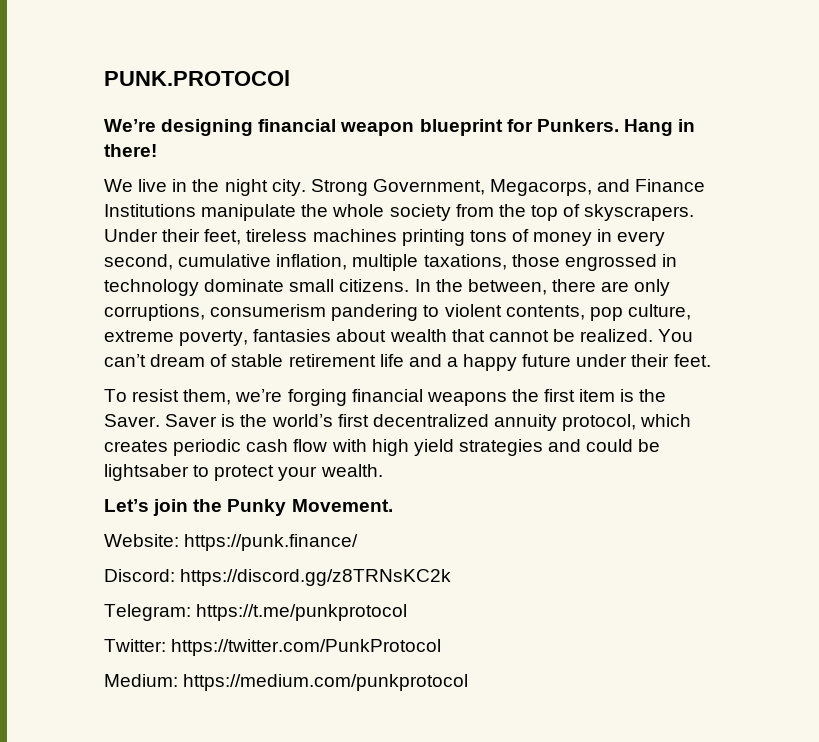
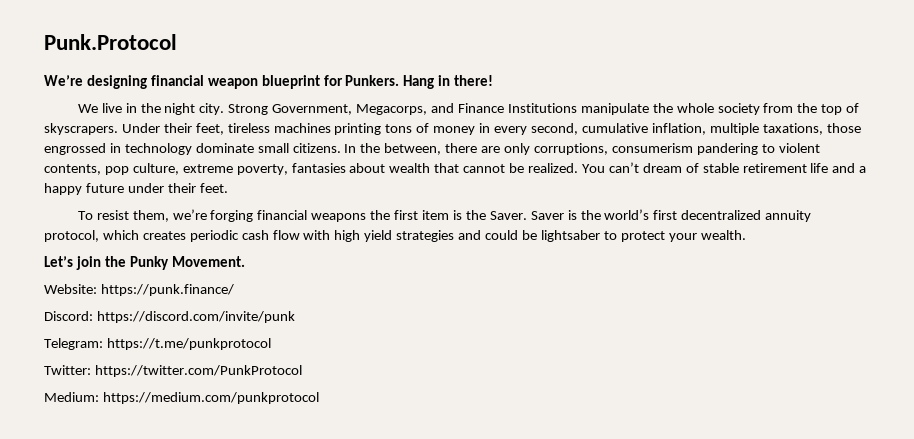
[104,70,290,86] PUNK.PROTOCOl -> [44,34,177,50] Punk.Protocol
[180,569,452,586] https://discord.gg/z8TRNsKC2k -> [96,311,295,323] https://discord.com/invite/punk

